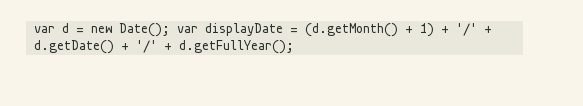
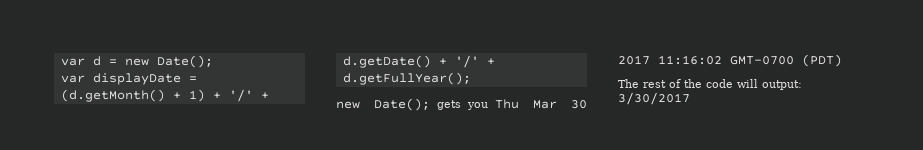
(171, 30) none -> (213, 61) //
(295, 47) none -> [336,98,587,111] [618,54,842,67] [618,79,802,90] [618,92,690,105] // new Date(); gets you Thu Mar 30 2017 11:16:02 GMT-0700 (PDT) // The rest of the code will output: 3/30/2017

